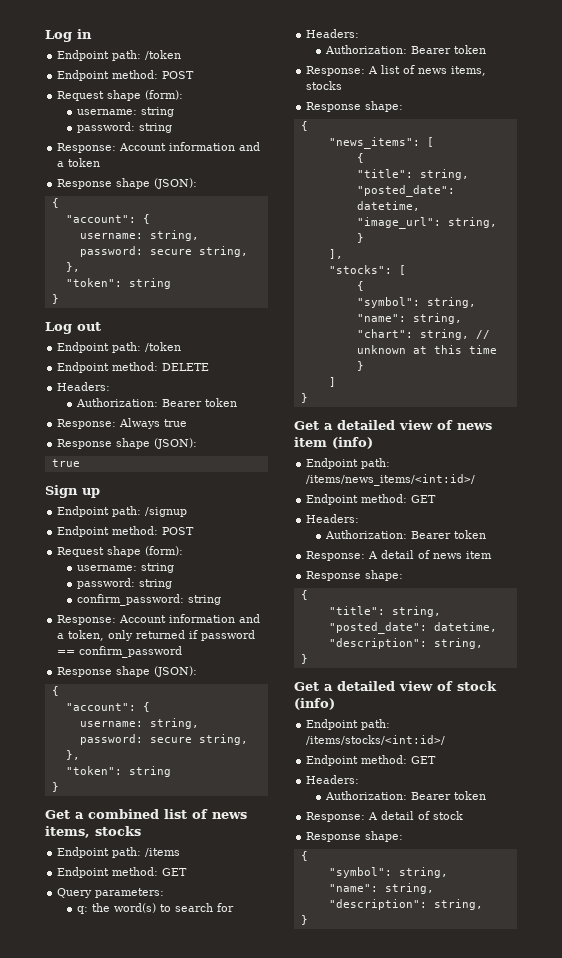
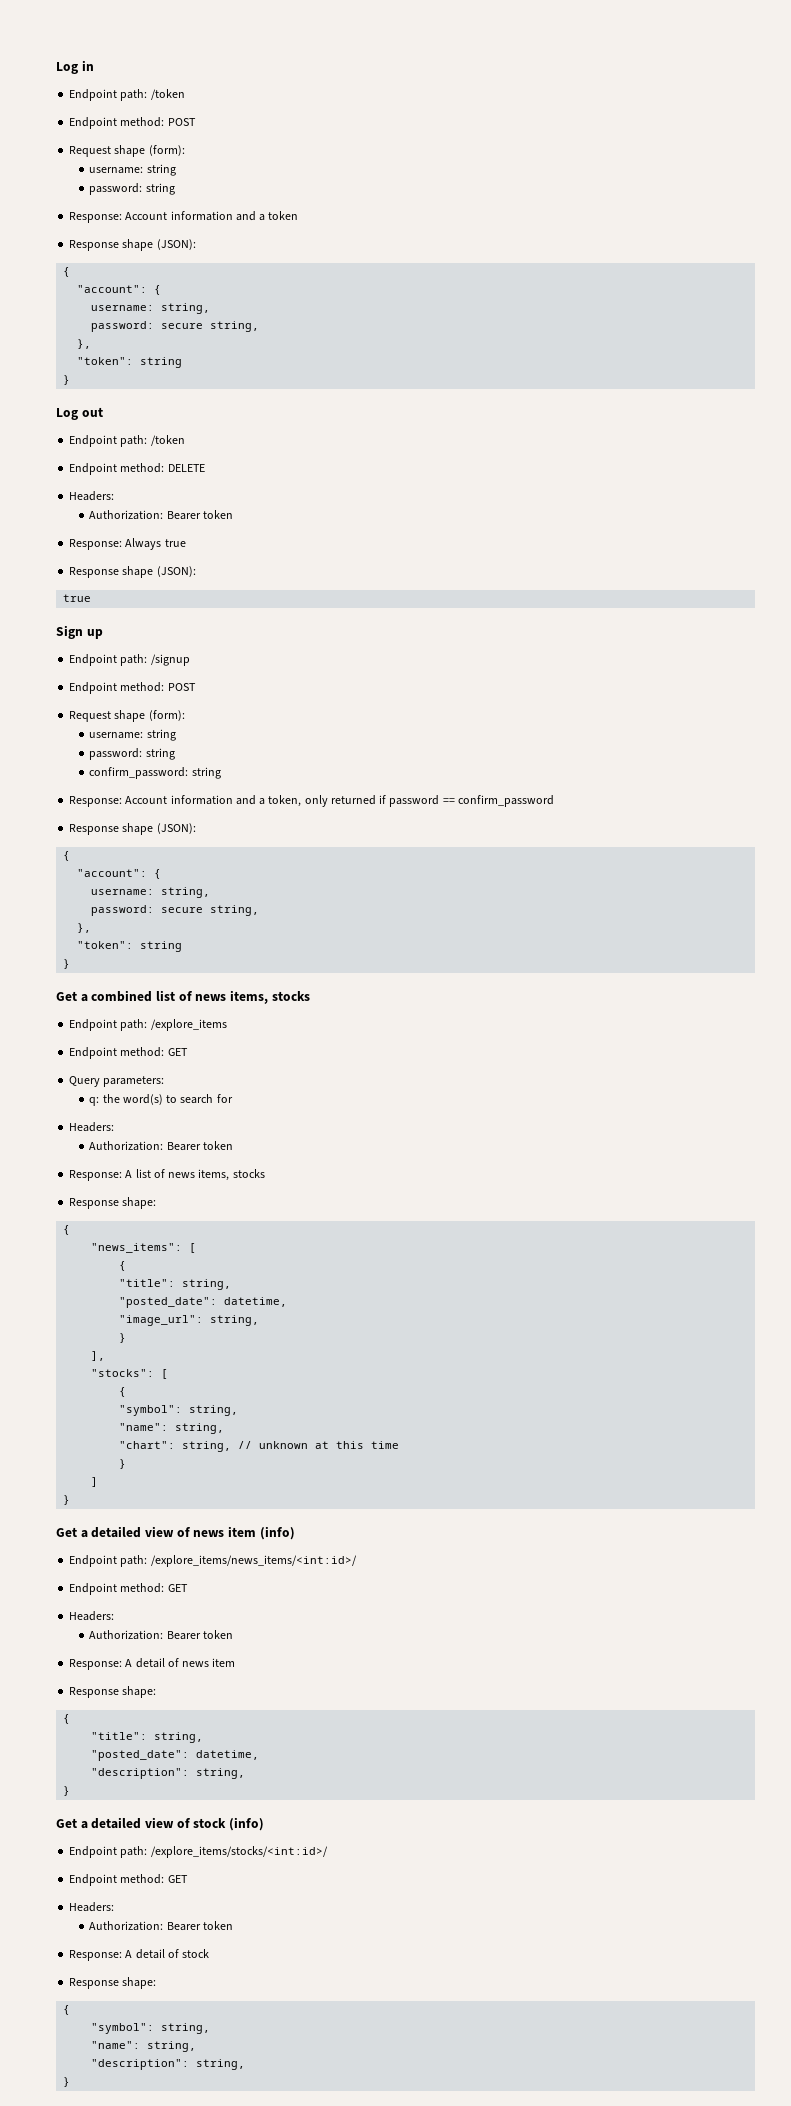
[145,848,181,857] /items -> [150,1019,227,1031] /explore_items
[306,474,476,486] /items/news_items/<int:id>/ -> [150,1555,357,1567] /explore_items/news_items/<int:id>/
[306,735,446,745] /items/stocks/<int:id>/ -> [150,1846,328,1858] /explore_items/stocks/<int:id>/

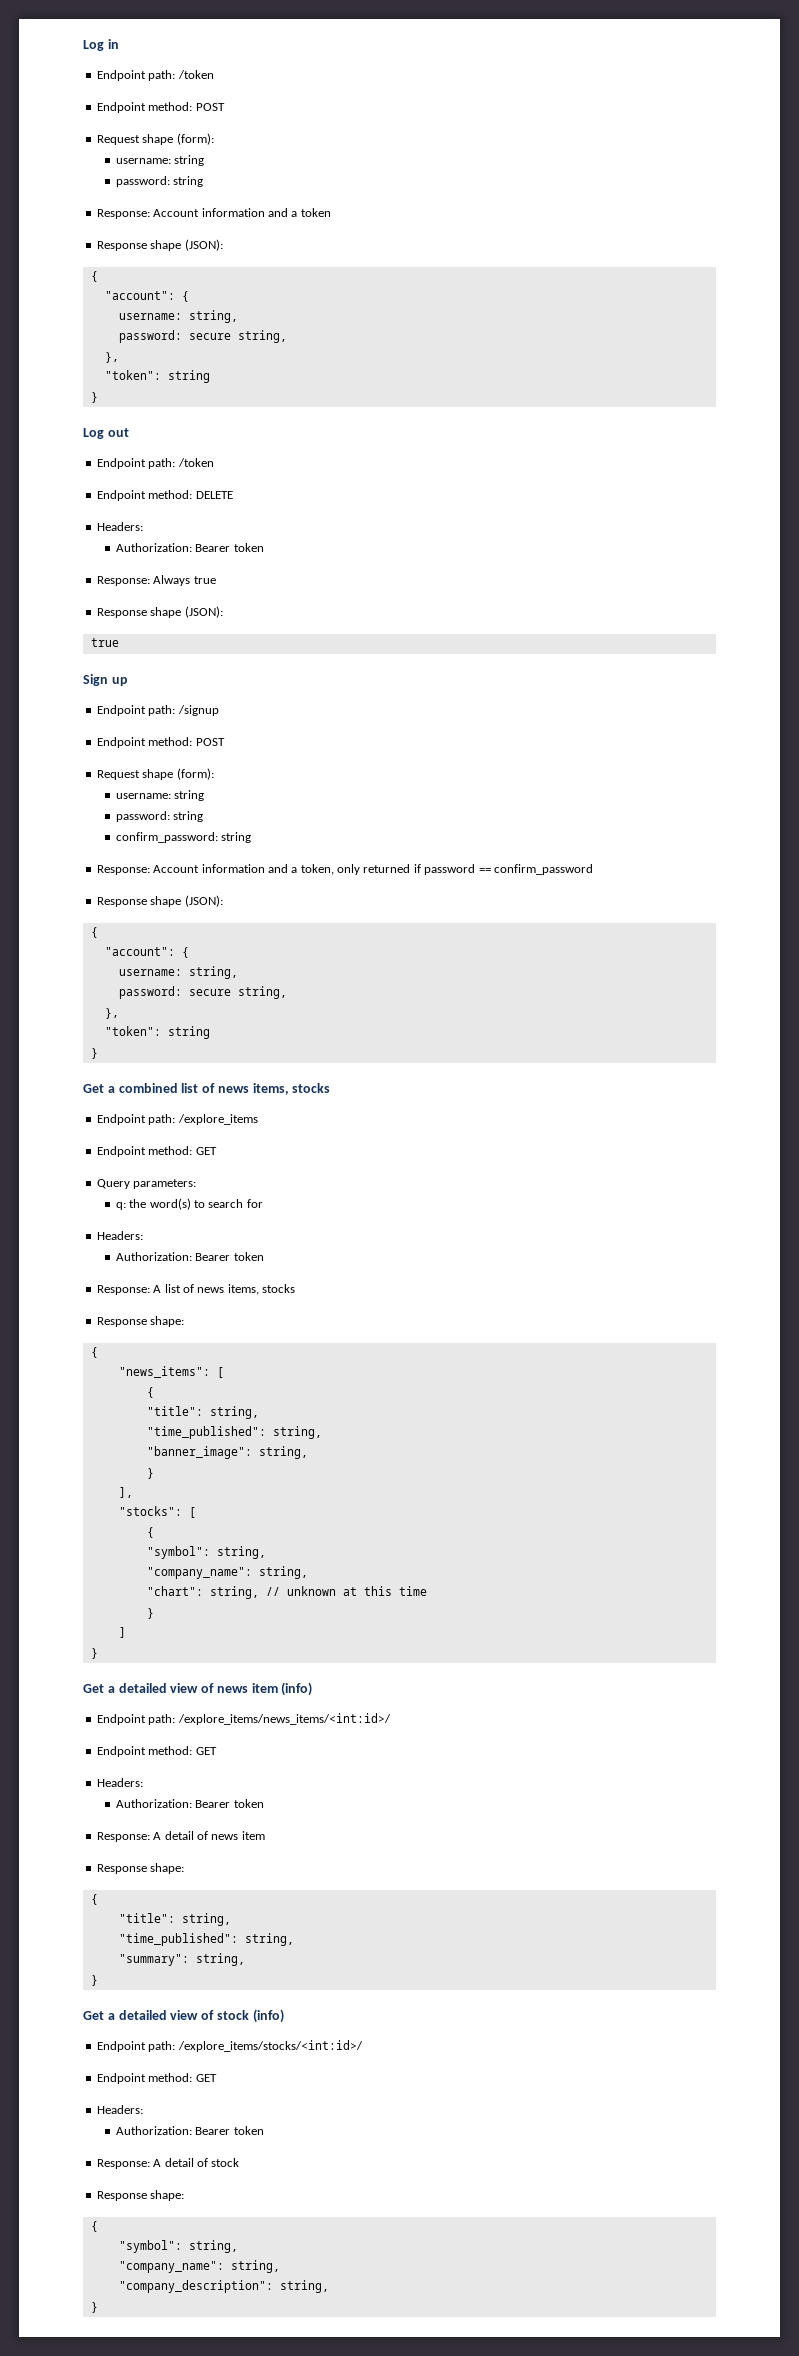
[119,1297,288,1308] [119,1315,204,1326] "posted_date": datetime, // "image_url": -> [146,1426,322,1439] [146,1446,252,1459] "time_published": string, // "banner_image":
[119,1423,169,1431] "name": -> [146,1567,252,1579] "company_name":
[91,1750,260,1761] [91,1768,190,1779] "posted_date": datetime, // "description": -> [118,1933,294,1946] [118,1954,189,1966] "time_published": string, // "summary":
[91,2041,197,2052] [91,2059,190,2070] "name": string, // "description": -> [118,2260,280,2273] [118,2280,273,2293] "company_name": string, // "company_description":

